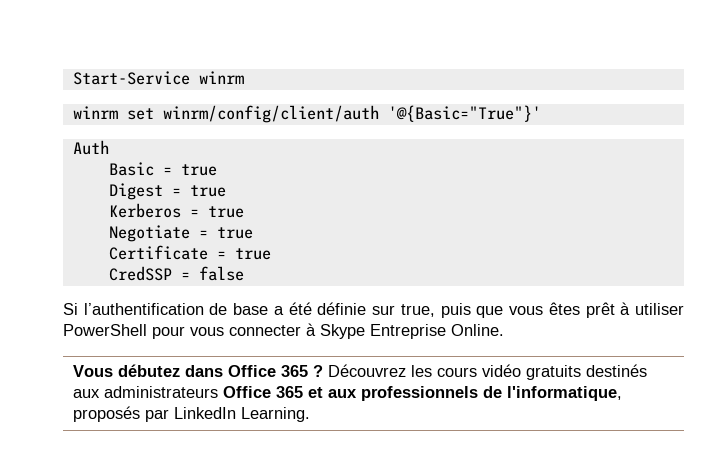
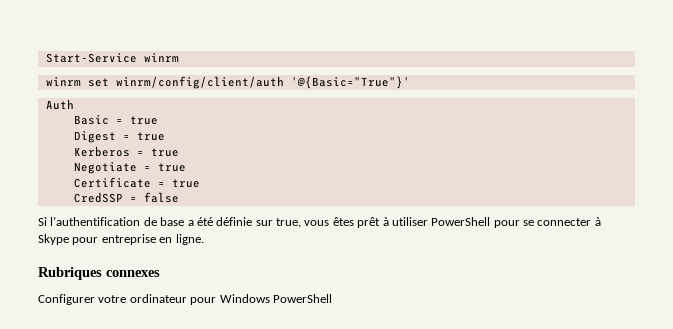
[440,303,504,318] puis que -> (301, 223) none
[190,327,224,336] vous -> [523,220,534,226] se
[370,324,504,339] [73,364,648,380] [73,386,623,401] [73,406,311,422] Entreprise Online. // Vous débutez dans Office 365 ? Découvrez les cours vidéo gratuits destinés aux administrateurs Office 365 et aux professionnels de l'informatique, proposés par LinkedIn Learning. -> [72,234,204,245] [38,267,160,280] [38,294,332,305] pour entreprise en ligne. // Rubriques connexes // Configurer votre ordinateur pour Windows PowerShell

